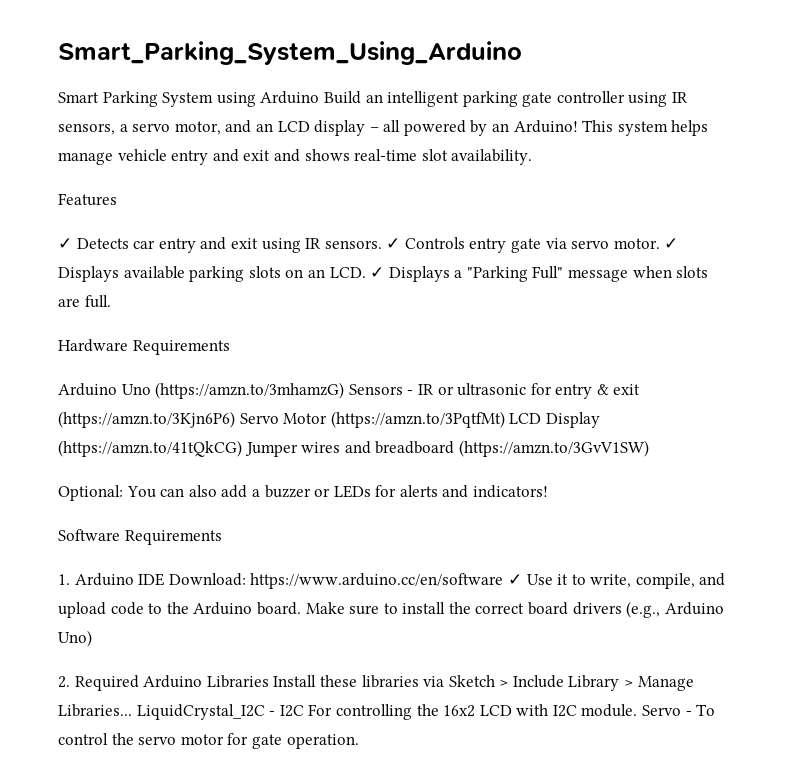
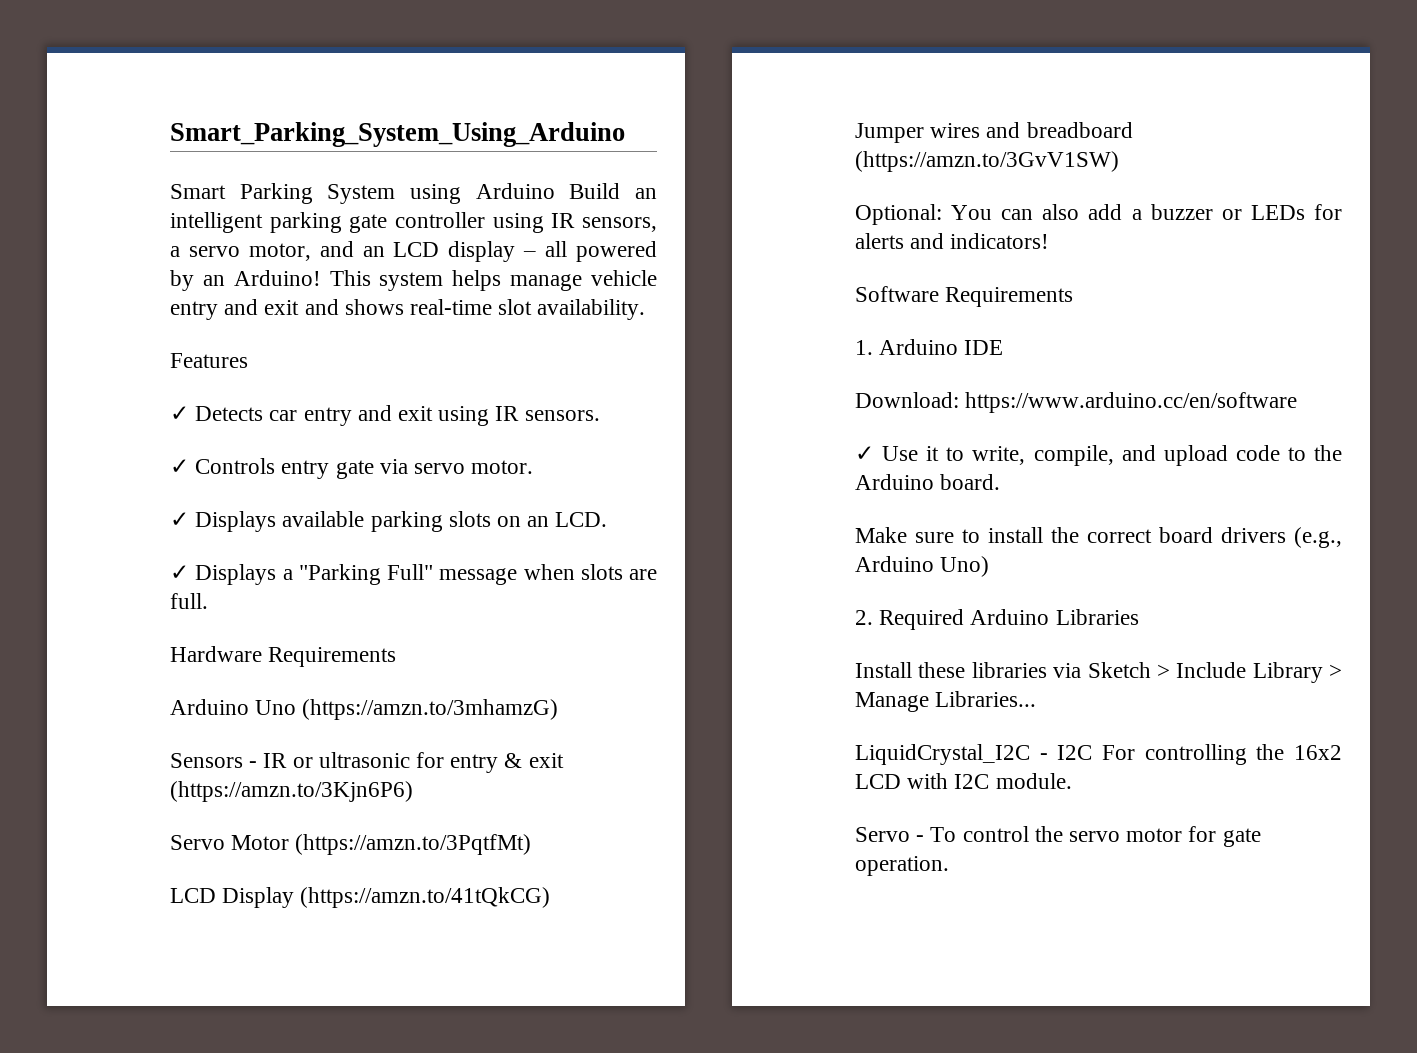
(382, 244) none -> (600, 415) //
(660, 243) none -> (534, 467) //
(366, 272) none -> (608, 519) //
(345, 390) none -> (559, 709) //
(235, 419) none -> (413, 791) //
(505, 419) none -> (532, 844) //
(242, 448) none -> (551, 897) //
(165, 579) none -> (1004, 347) //
(504, 581) none -> (1298, 402) //
(301, 608) none -> (1001, 482) //
(269, 681) none -> (1139, 617) //
(132, 710) none -> (1037, 699) //
(638, 710) none -> (1072, 781) //

